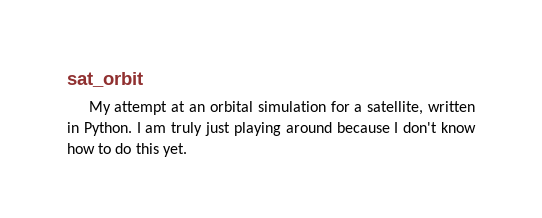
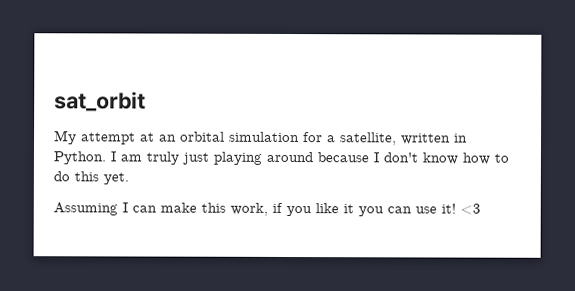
(187, 150) none -> [53,202,481,217] // Assuming I can make this work, if you like it you can use it! <3

